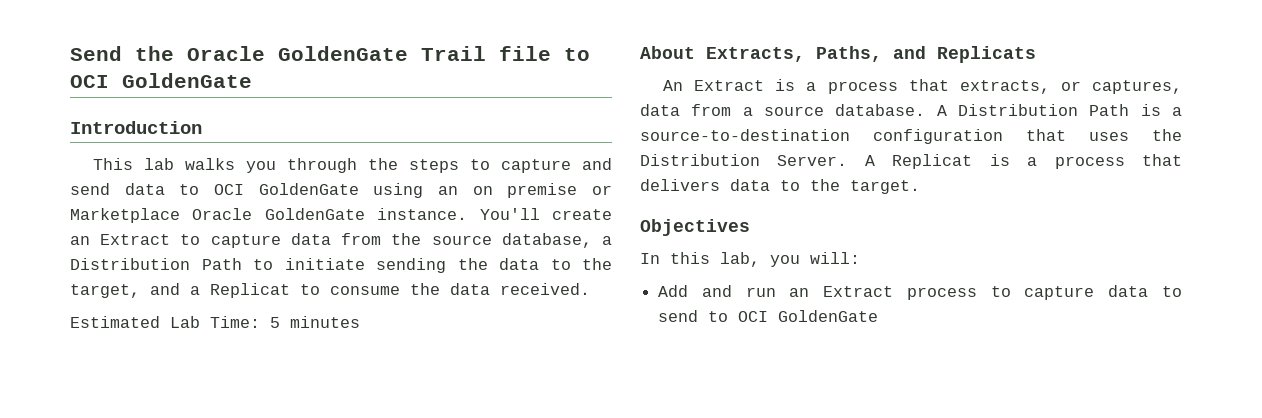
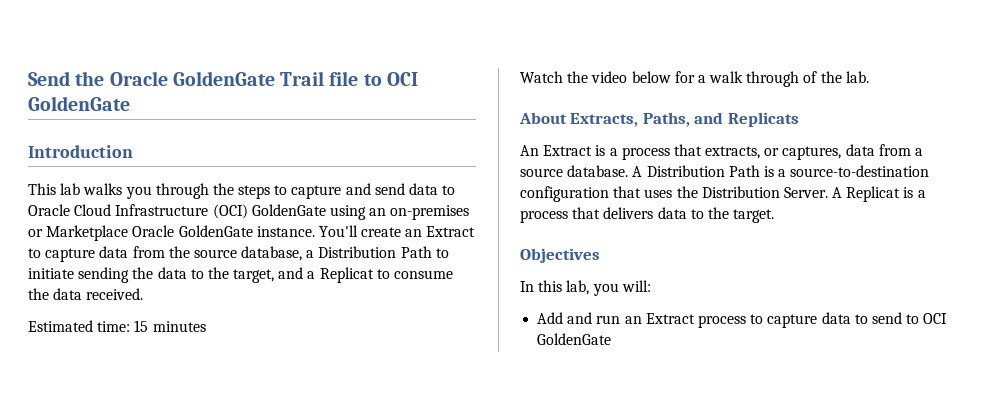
[214,184,244,195] OCI -> [28,204,248,219] Oracle Cloud Infrastructure (OCI)
[472,183,578,198] on premise -> [390,205,470,220] on-premises
[170,316,360,328] Lab Time: 5 minutes -> [97,320,206,332] [520,71,869,87] time: 15 minutes // Watch the video below for a walk through of the lab.

